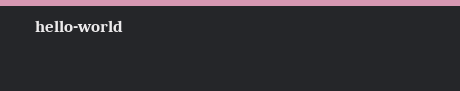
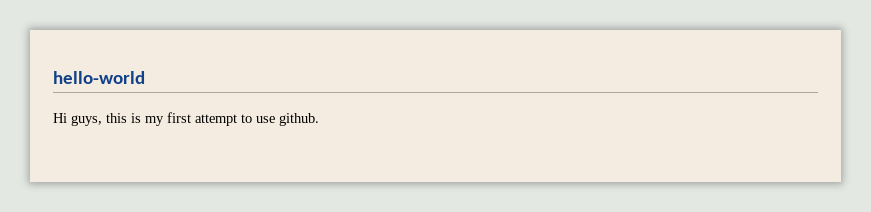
(123, 26) none -> [53,112,319,126] // Hi guys, this is my first attempt to use github.

